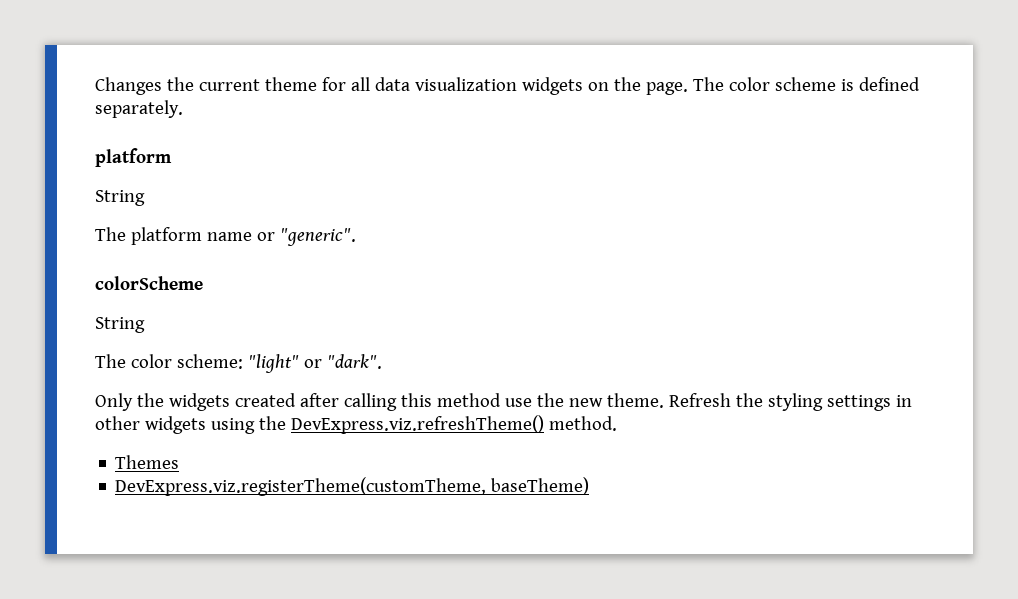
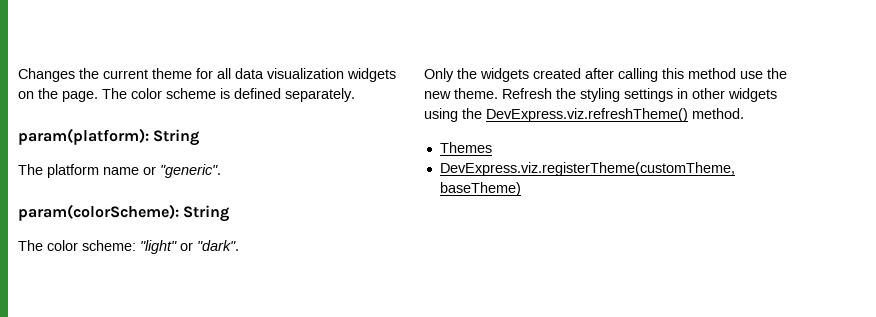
[95,148,172,167] platform // -> [18,128,149,145] param(platform):
[95,276,203,290] colorScheme // -> [18,204,179,221] param(colorScheme):

